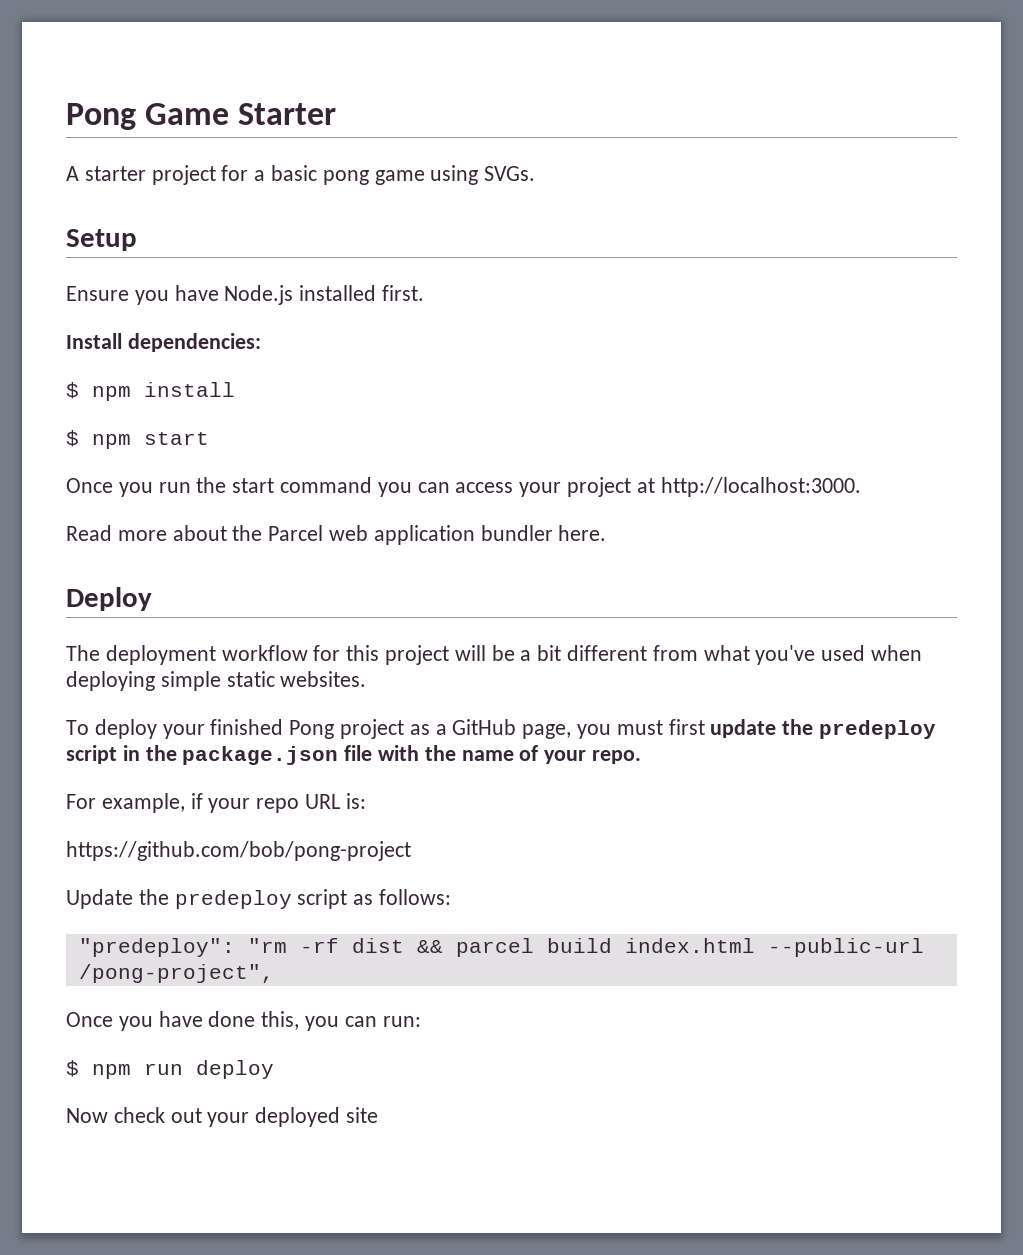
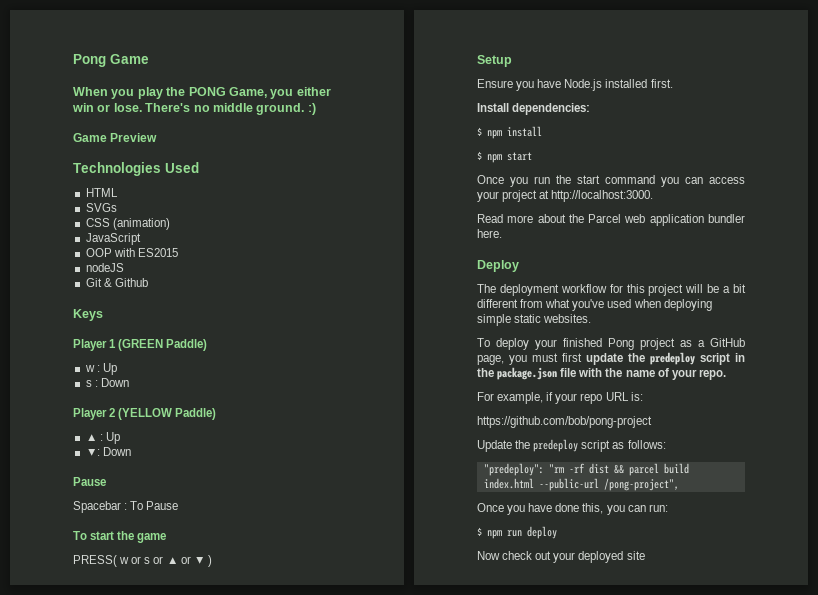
[238,103,337,125] [66,165,536,185] Starter // A starter project for a basic pong game using SVGs. -> [73,87,331,99] [72,103,316,115] [73,133,158,142] [73,162,199,176] [85,188,118,197] [85,203,117,212] [85,218,170,230] [85,233,141,245] [85,248,178,257] [85,263,124,272] [85,278,148,287] [73,309,103,321] [73,339,208,351] [84,363,117,375] [85,378,129,387] [73,408,217,420] [85,432,120,444] [85,447,131,456] [73,477,106,486] [73,501,179,513] [73,531,167,543] [73,555,212,567] // When you play the PONG Game, you either win or lose. There's no middle ground. :) // Game Preview // Technologies Used // HTML // SVGs // CSS (animation) // JavaScript // OOP with ES2015 // nodeJS // Git & Github // Keys // Player 1 (GREEN Paddle) // w : Up // s : Down // Player 2 (YELLOW Paddle) // ▲ : Up // ▼: Down // Pause // Spacebar : To Pause // To start the game // PRESS( w or s or ▲ or ▼ )

